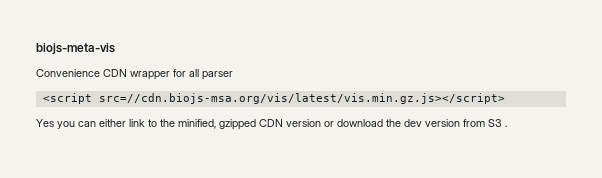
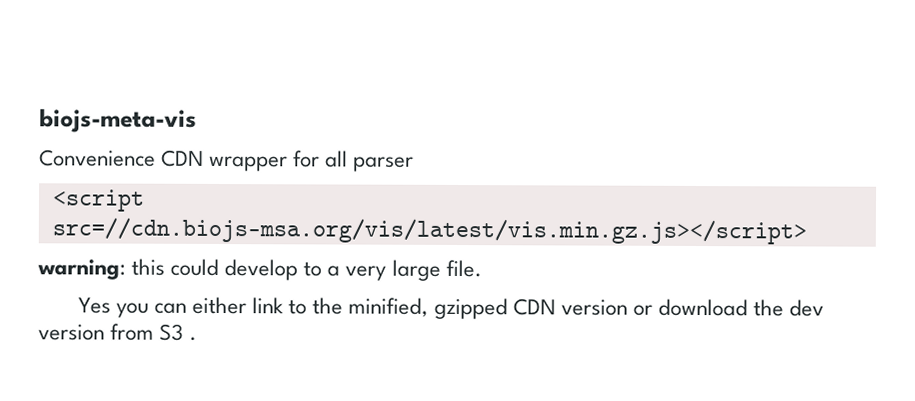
(505, 98) none -> [37,258,482,281] // warning: this could develop to a very large file.

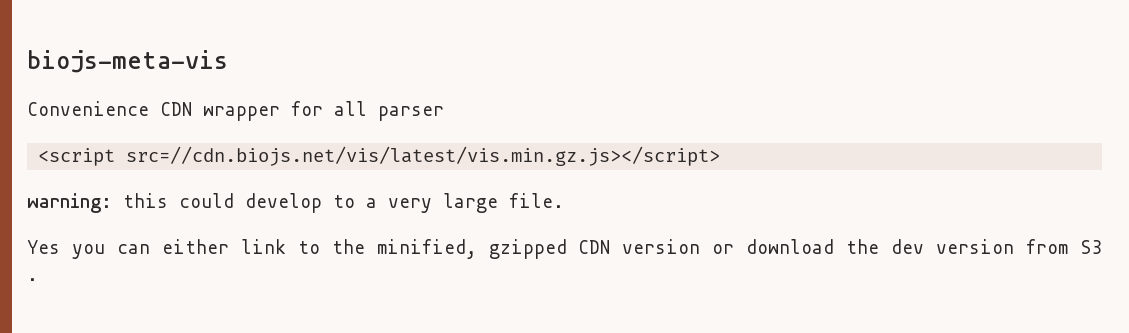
[51,217,807,245] src=//cdn.biojs-msa.org/vis/latest/vis.min.gz.js></script> -> [126,146,721,166] src=//cdn.biojs.net/vis/latest/vis.min.gz.js></script>

